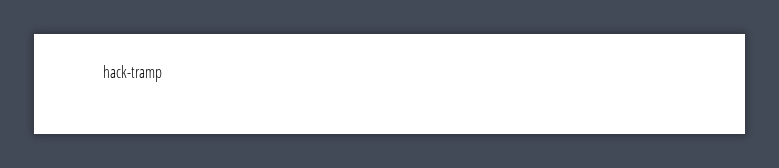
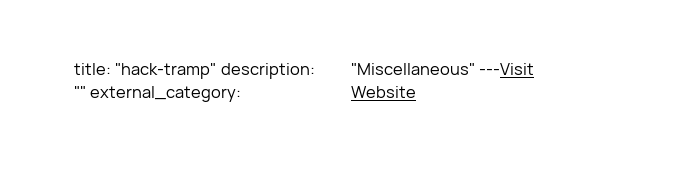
[103,65,162,82] hack-tramp -> [74,63,315,79] [74,86,242,102] [351,63,535,75] [351,86,416,98] title: "hack-tramp" description: "" external_category: "Miscellaneous" ---Visit Website

